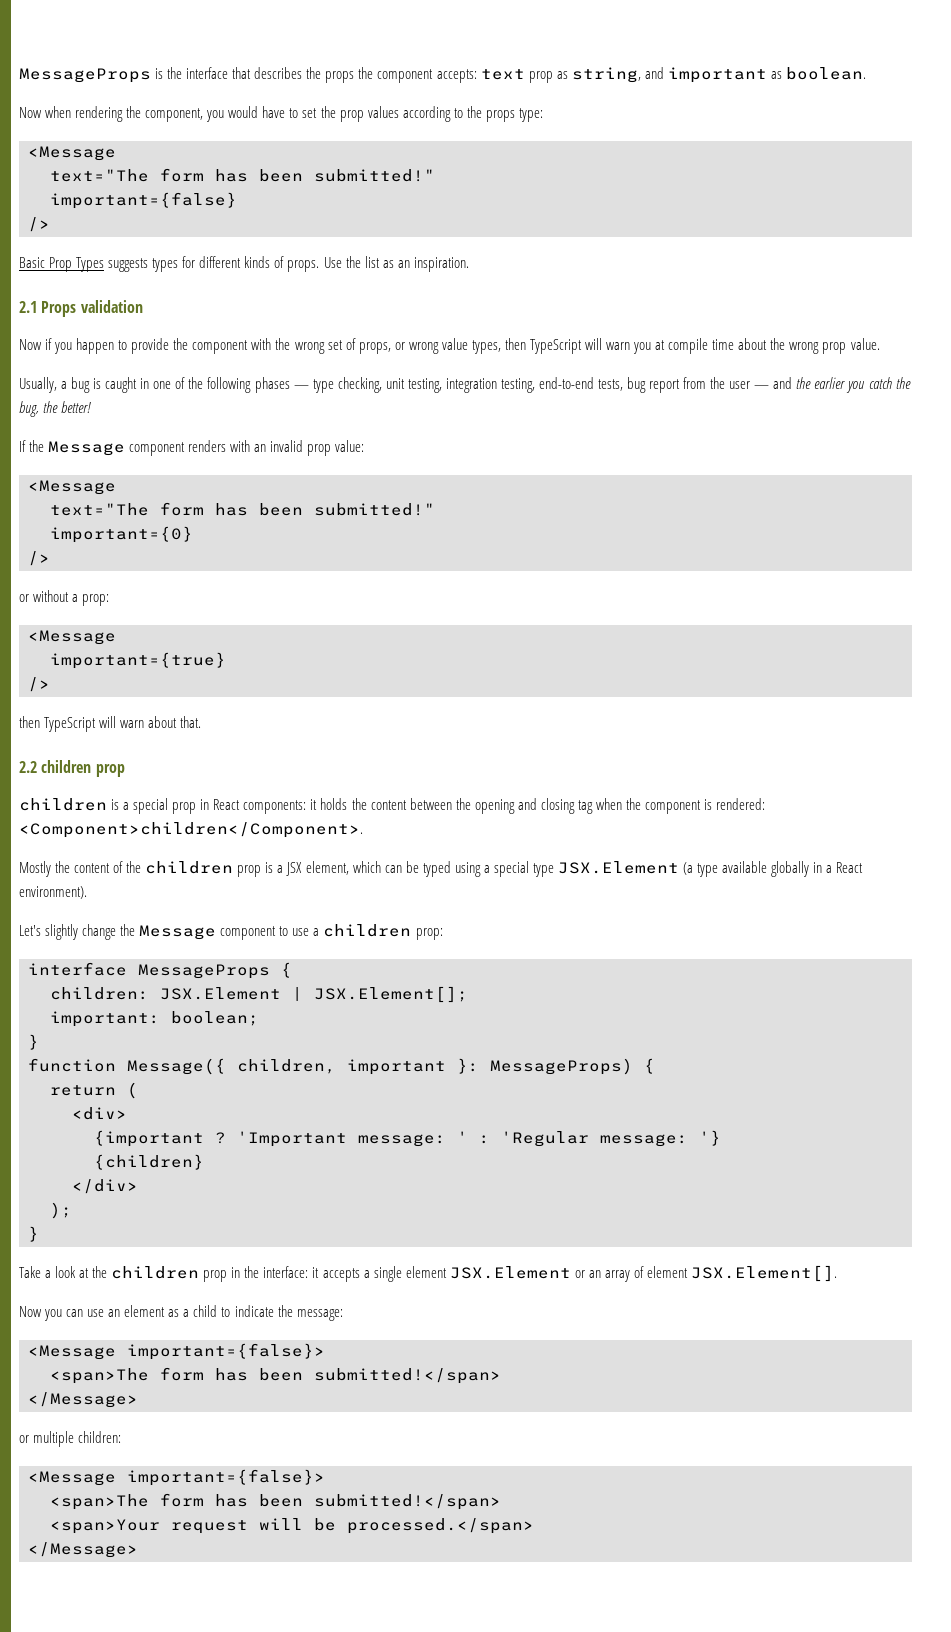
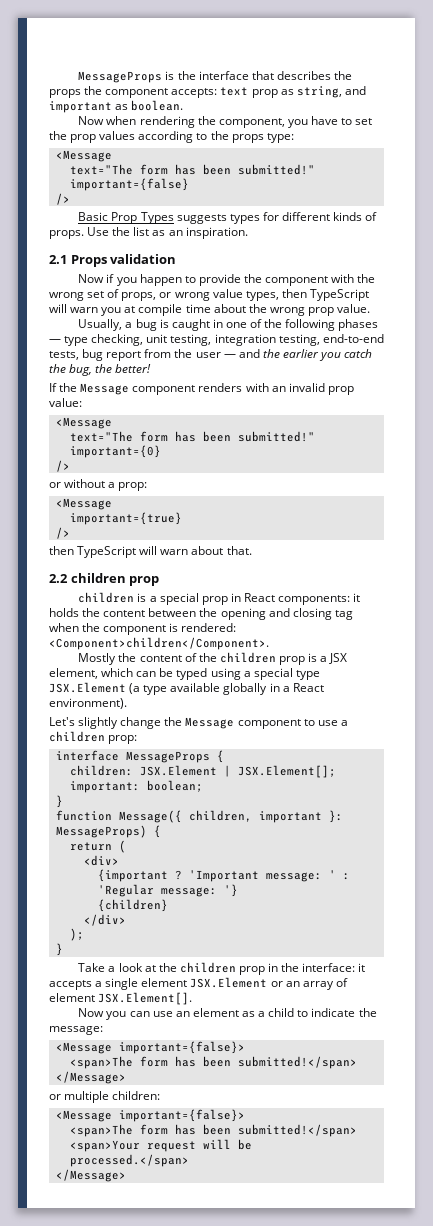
[228,106,259,118] would -> (308, 123) none

